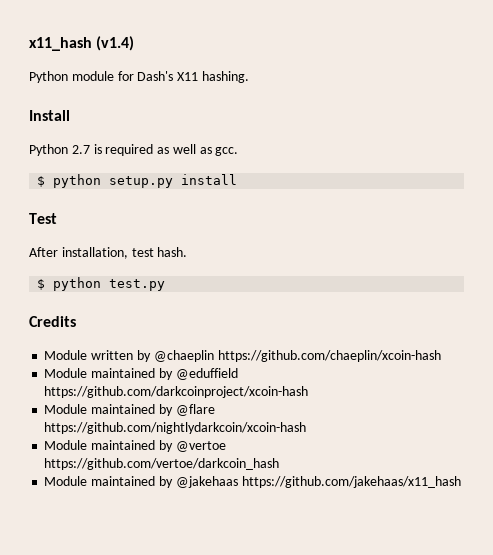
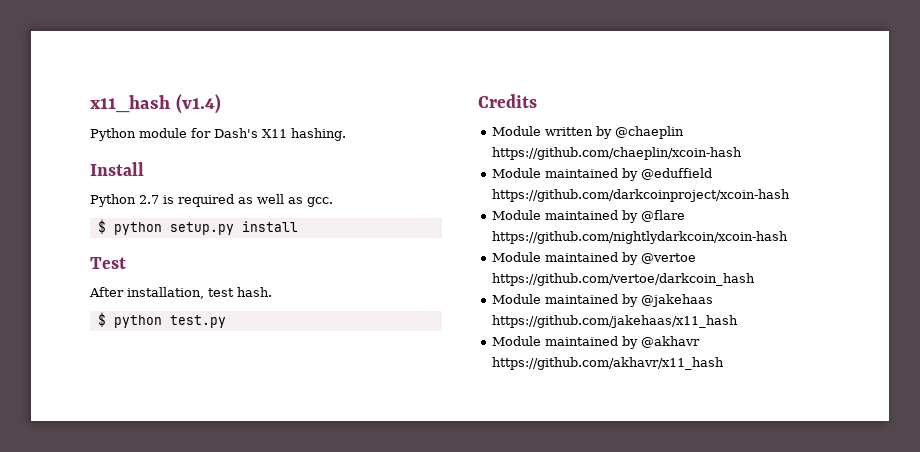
(461, 482) none -> [492,336,701,349] [492,357,725,370] // Module maintained by @akhavr https://github.com/akhavr/x11_hash

